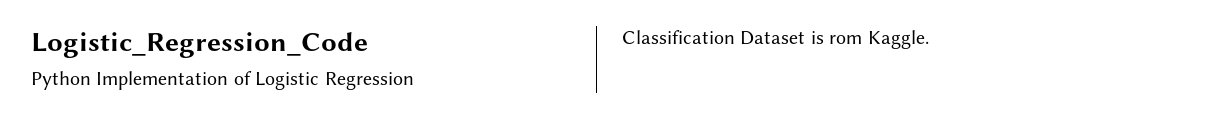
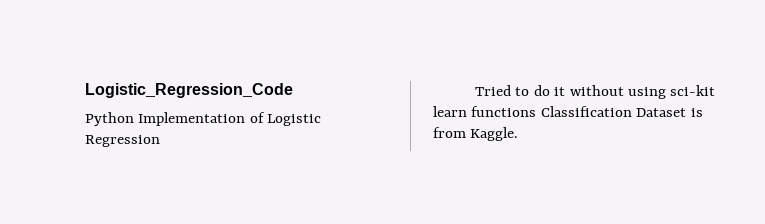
(414, 81) none -> [474,85,716,99] [433,106,537,117] Tried to do it without using sci-kit learn functions
[829,35,863,44] rom -> [433,127,466,138] from

